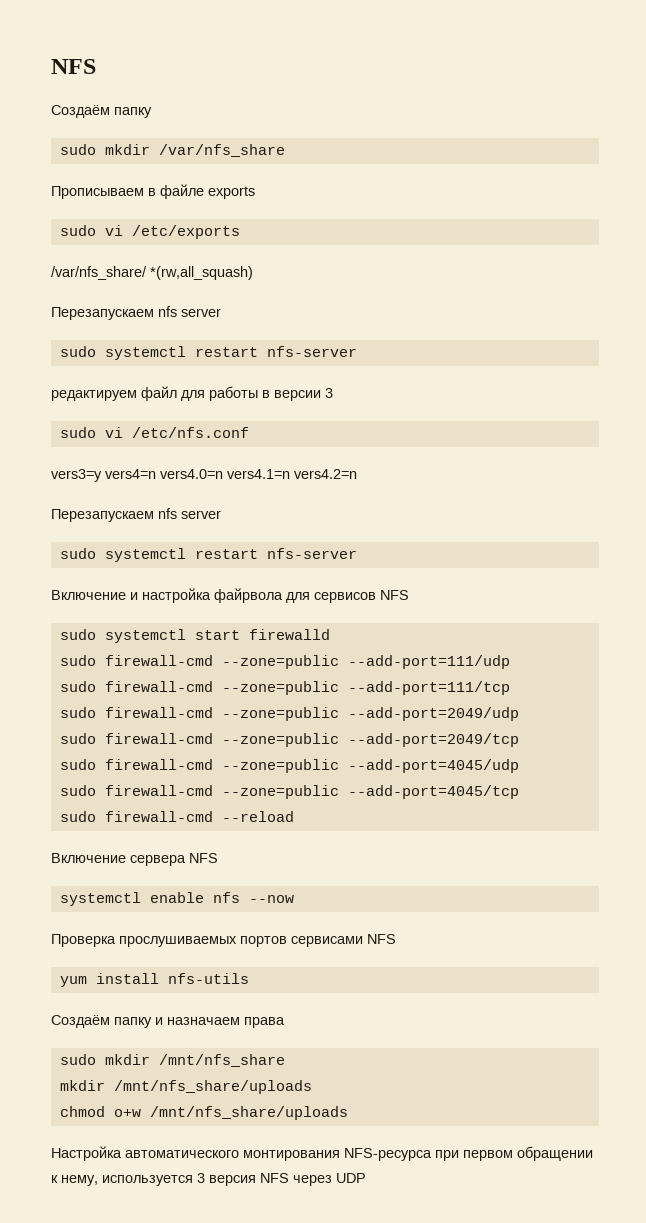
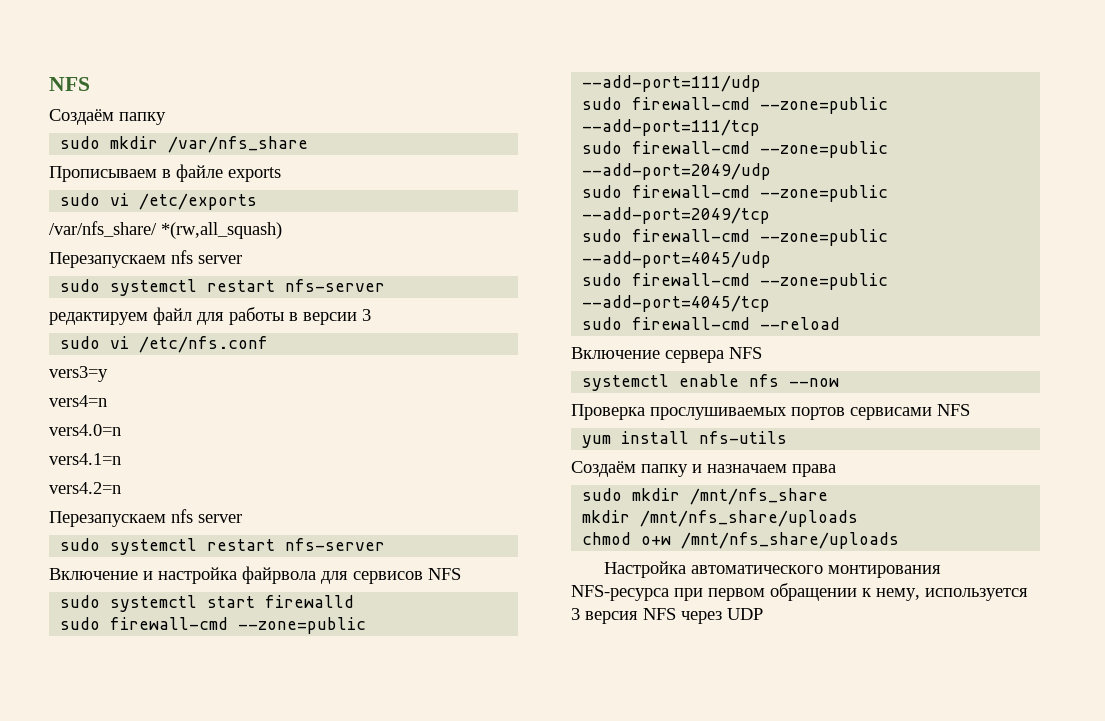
(102, 475) none -> (108, 374) //
(156, 474) none -> (107, 401) //
(223, 474) none -> (121, 430) //
(290, 474) none -> (121, 459) //

